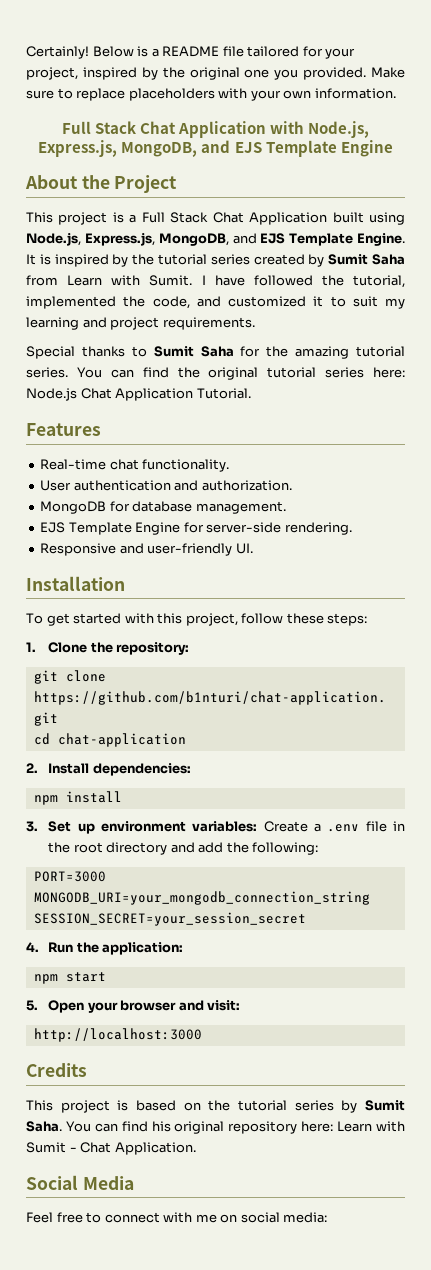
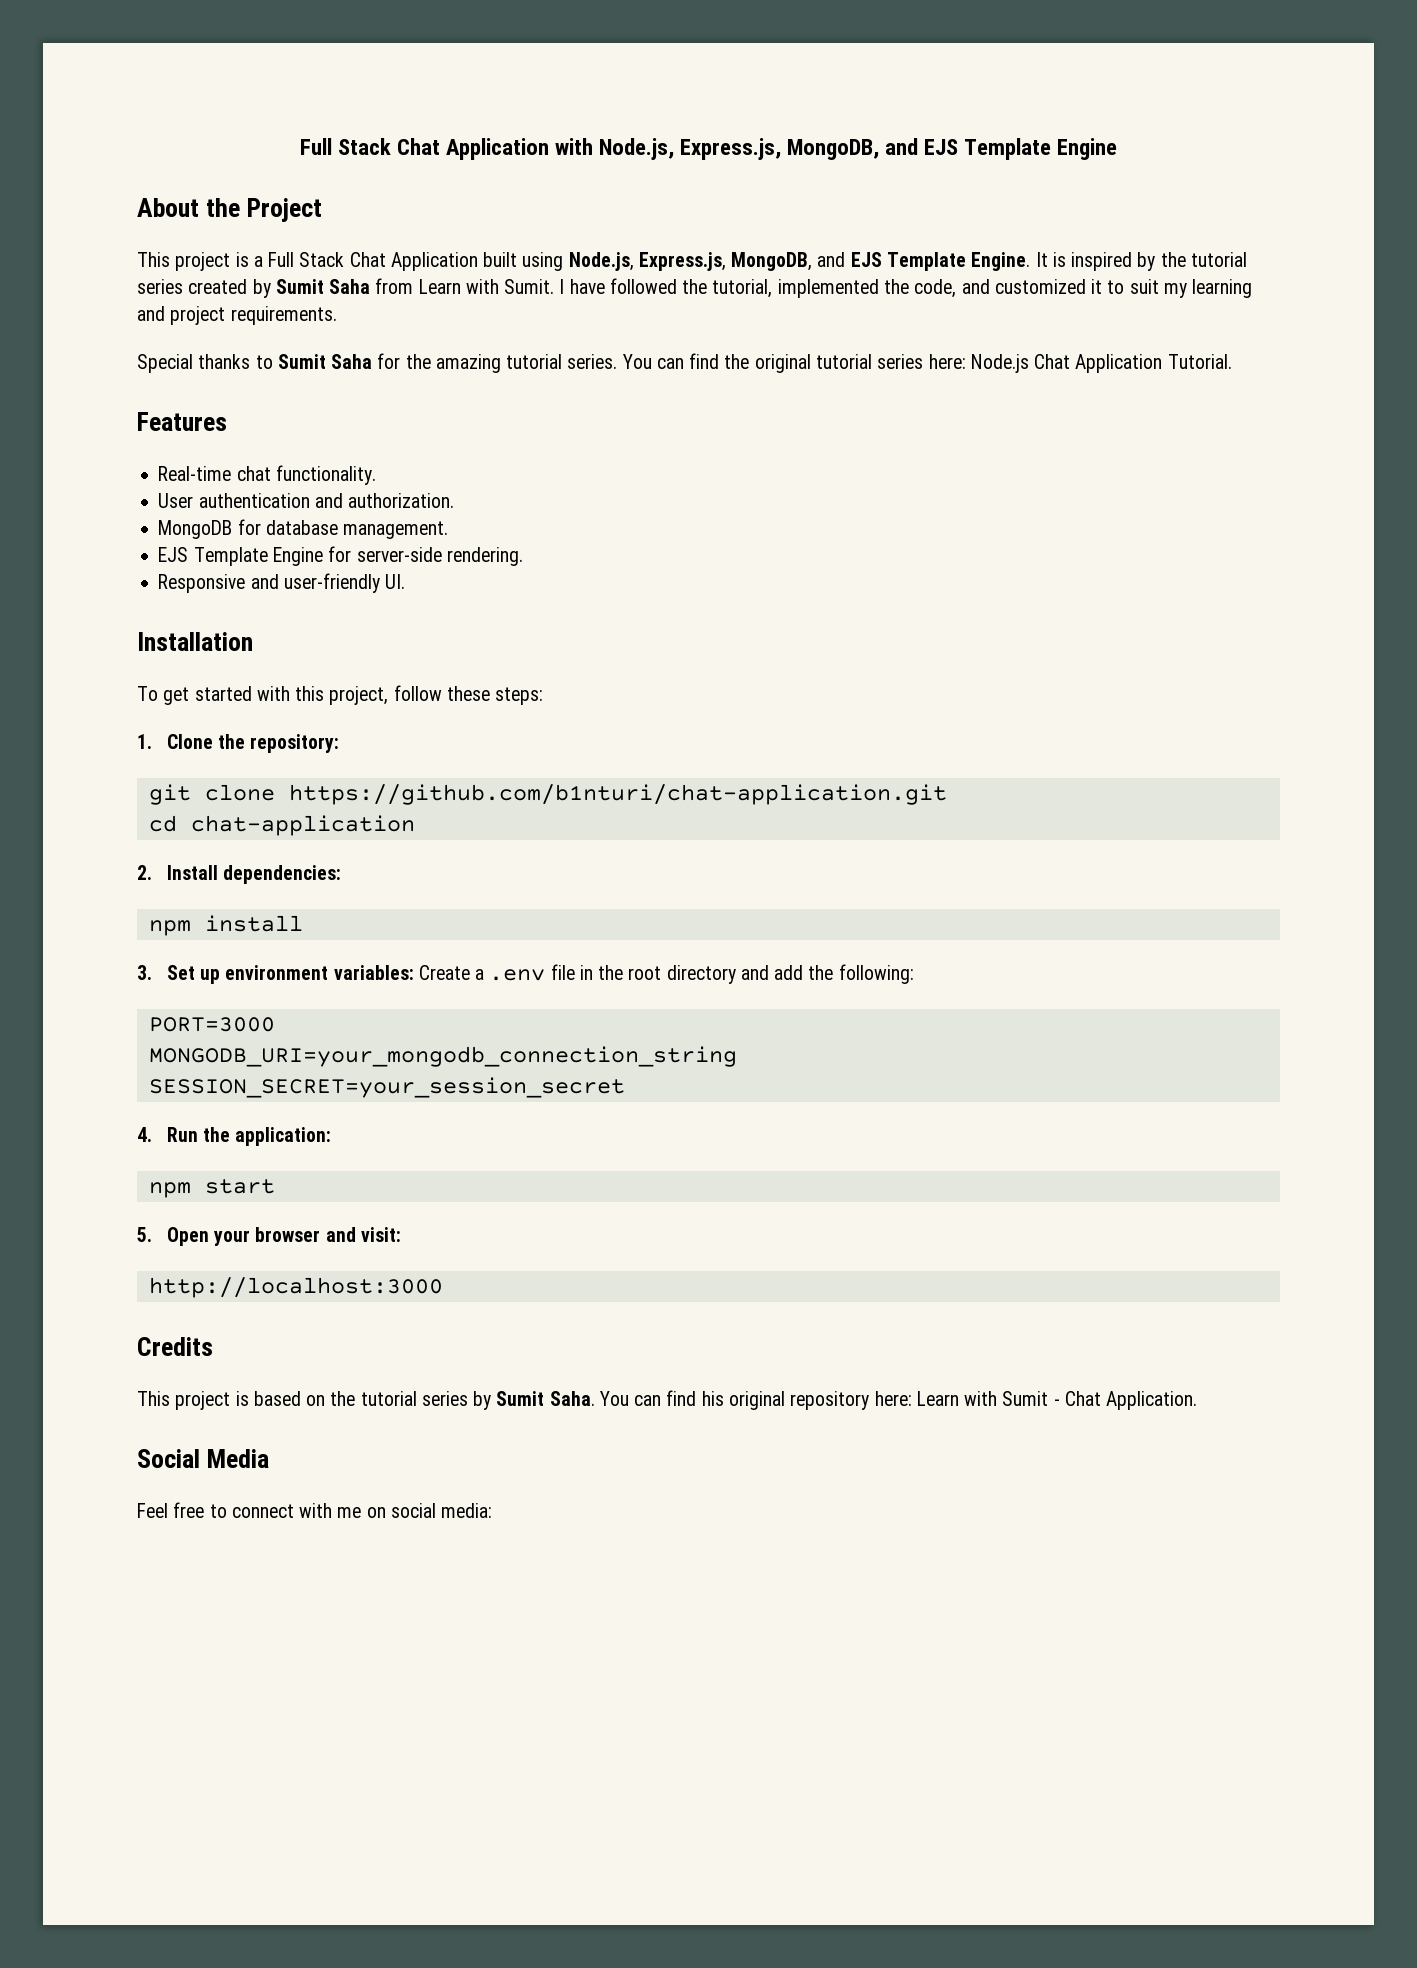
[26,46,356,59] [26,67,405,80] [26,88,396,101] Certainly! Below is a README file tailored for your project, inspired by the original one you provided. Make sure to replace placeholders with your own information. // -> (299, 146) none

